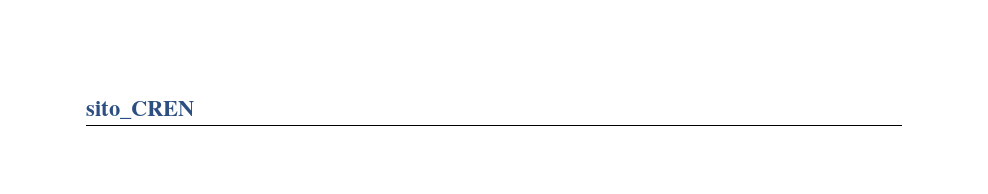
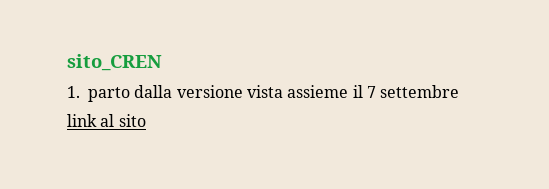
(194, 110) none -> [67,85,460,102] [67,114,146,127] // 1. parto dalla versione vista assieme il 7 settembre // link al sito

